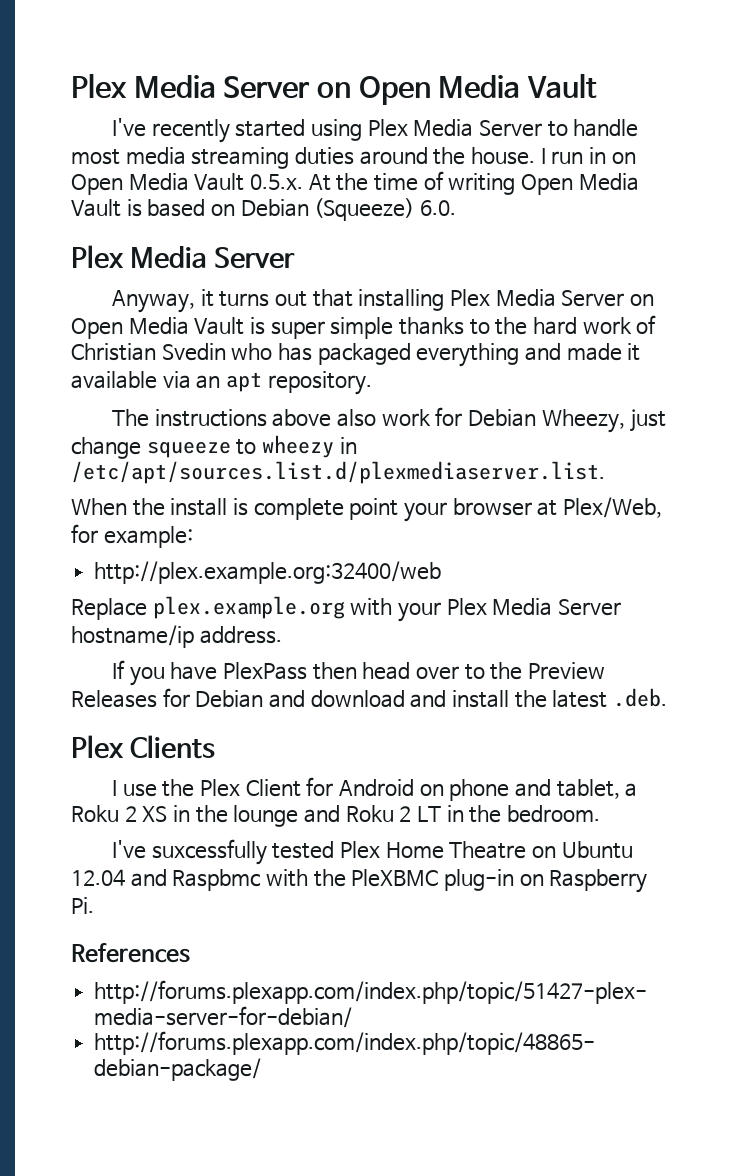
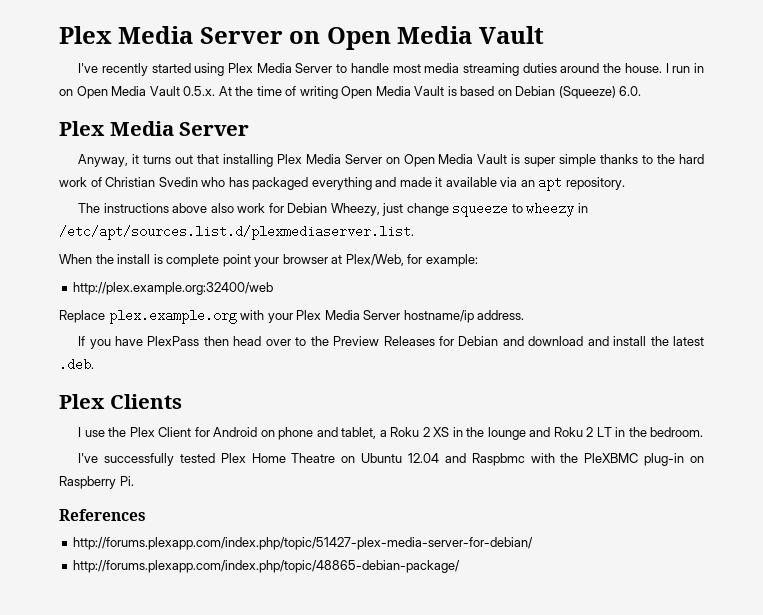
[151,839,267,865] suxcessfully -> [104,453,175,466] successfully

